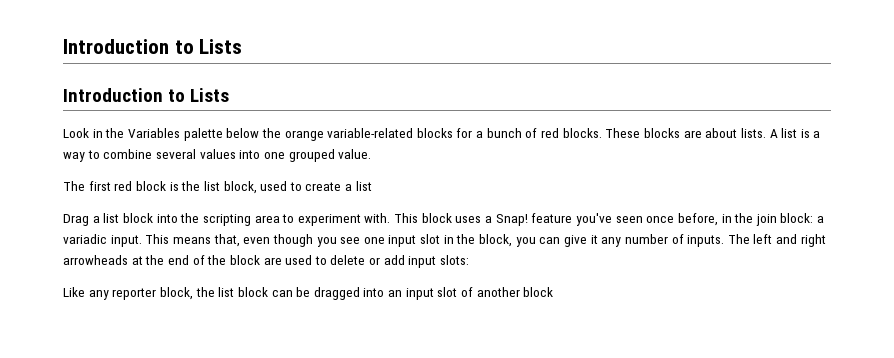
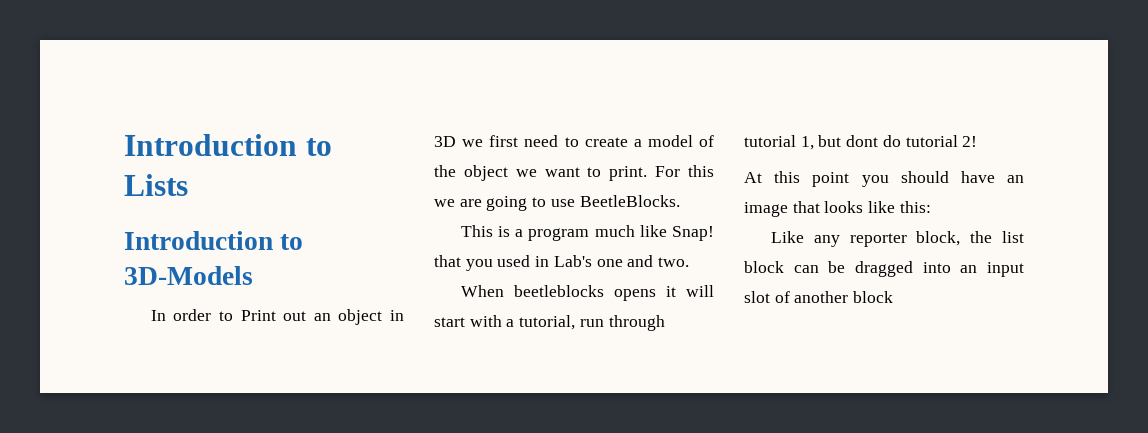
[190,88,230,102] [63,128,821,141] [63,149,372,162] [63,181,372,194] [63,213,825,226] [63,234,826,247] [63,255,470,268] Lists // Look in the Variables palette below the orange variable-related blocks for a bunch of red blocks. These blocks are about lists. A list is a way to combine several values into one grouped value. // The first red block is the list block, used to create a list // Drag a list block into the scripting area to experiment with. This block uses a Snap! feature you've seen once before, in the join block: a variadic input. This means that, even though you see one input slot in the block, you can give it any number of inputs. The left and right arrowheads at the end of the block are used to delete or add input slots: -> [124,266,253,285] [150,309,405,325] [434,135,714,147] [434,165,714,181] [434,195,680,211] [460,225,715,241] [434,255,690,271] [460,285,714,301] [434,315,665,331] [744,135,978,150] [744,171,1024,187] [744,201,931,217] 3D-Models // In order to Print out an object in 3D we first need to create a model of the object we want to print. For this we are going to use BeetleBlocks. // This is a program much like Snap! that you used in Lab's one and two. // When beetleblocks opens it will start with a tutorial, run through tutorial 1, but dont do tutorial 2! // At this point you should have an image that looks like this:

